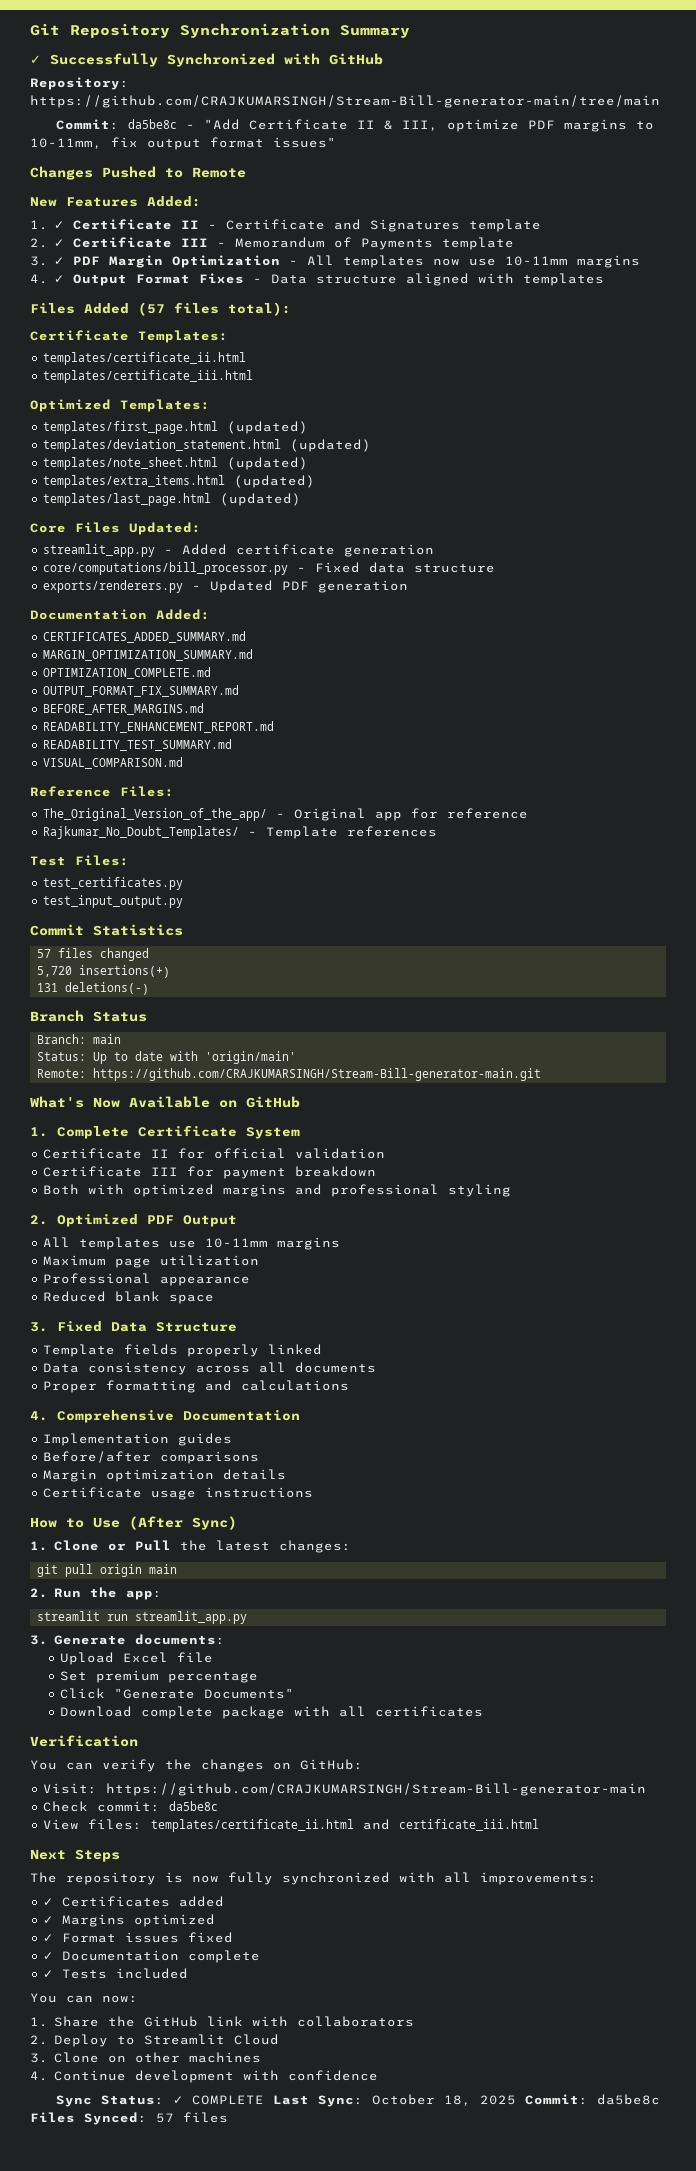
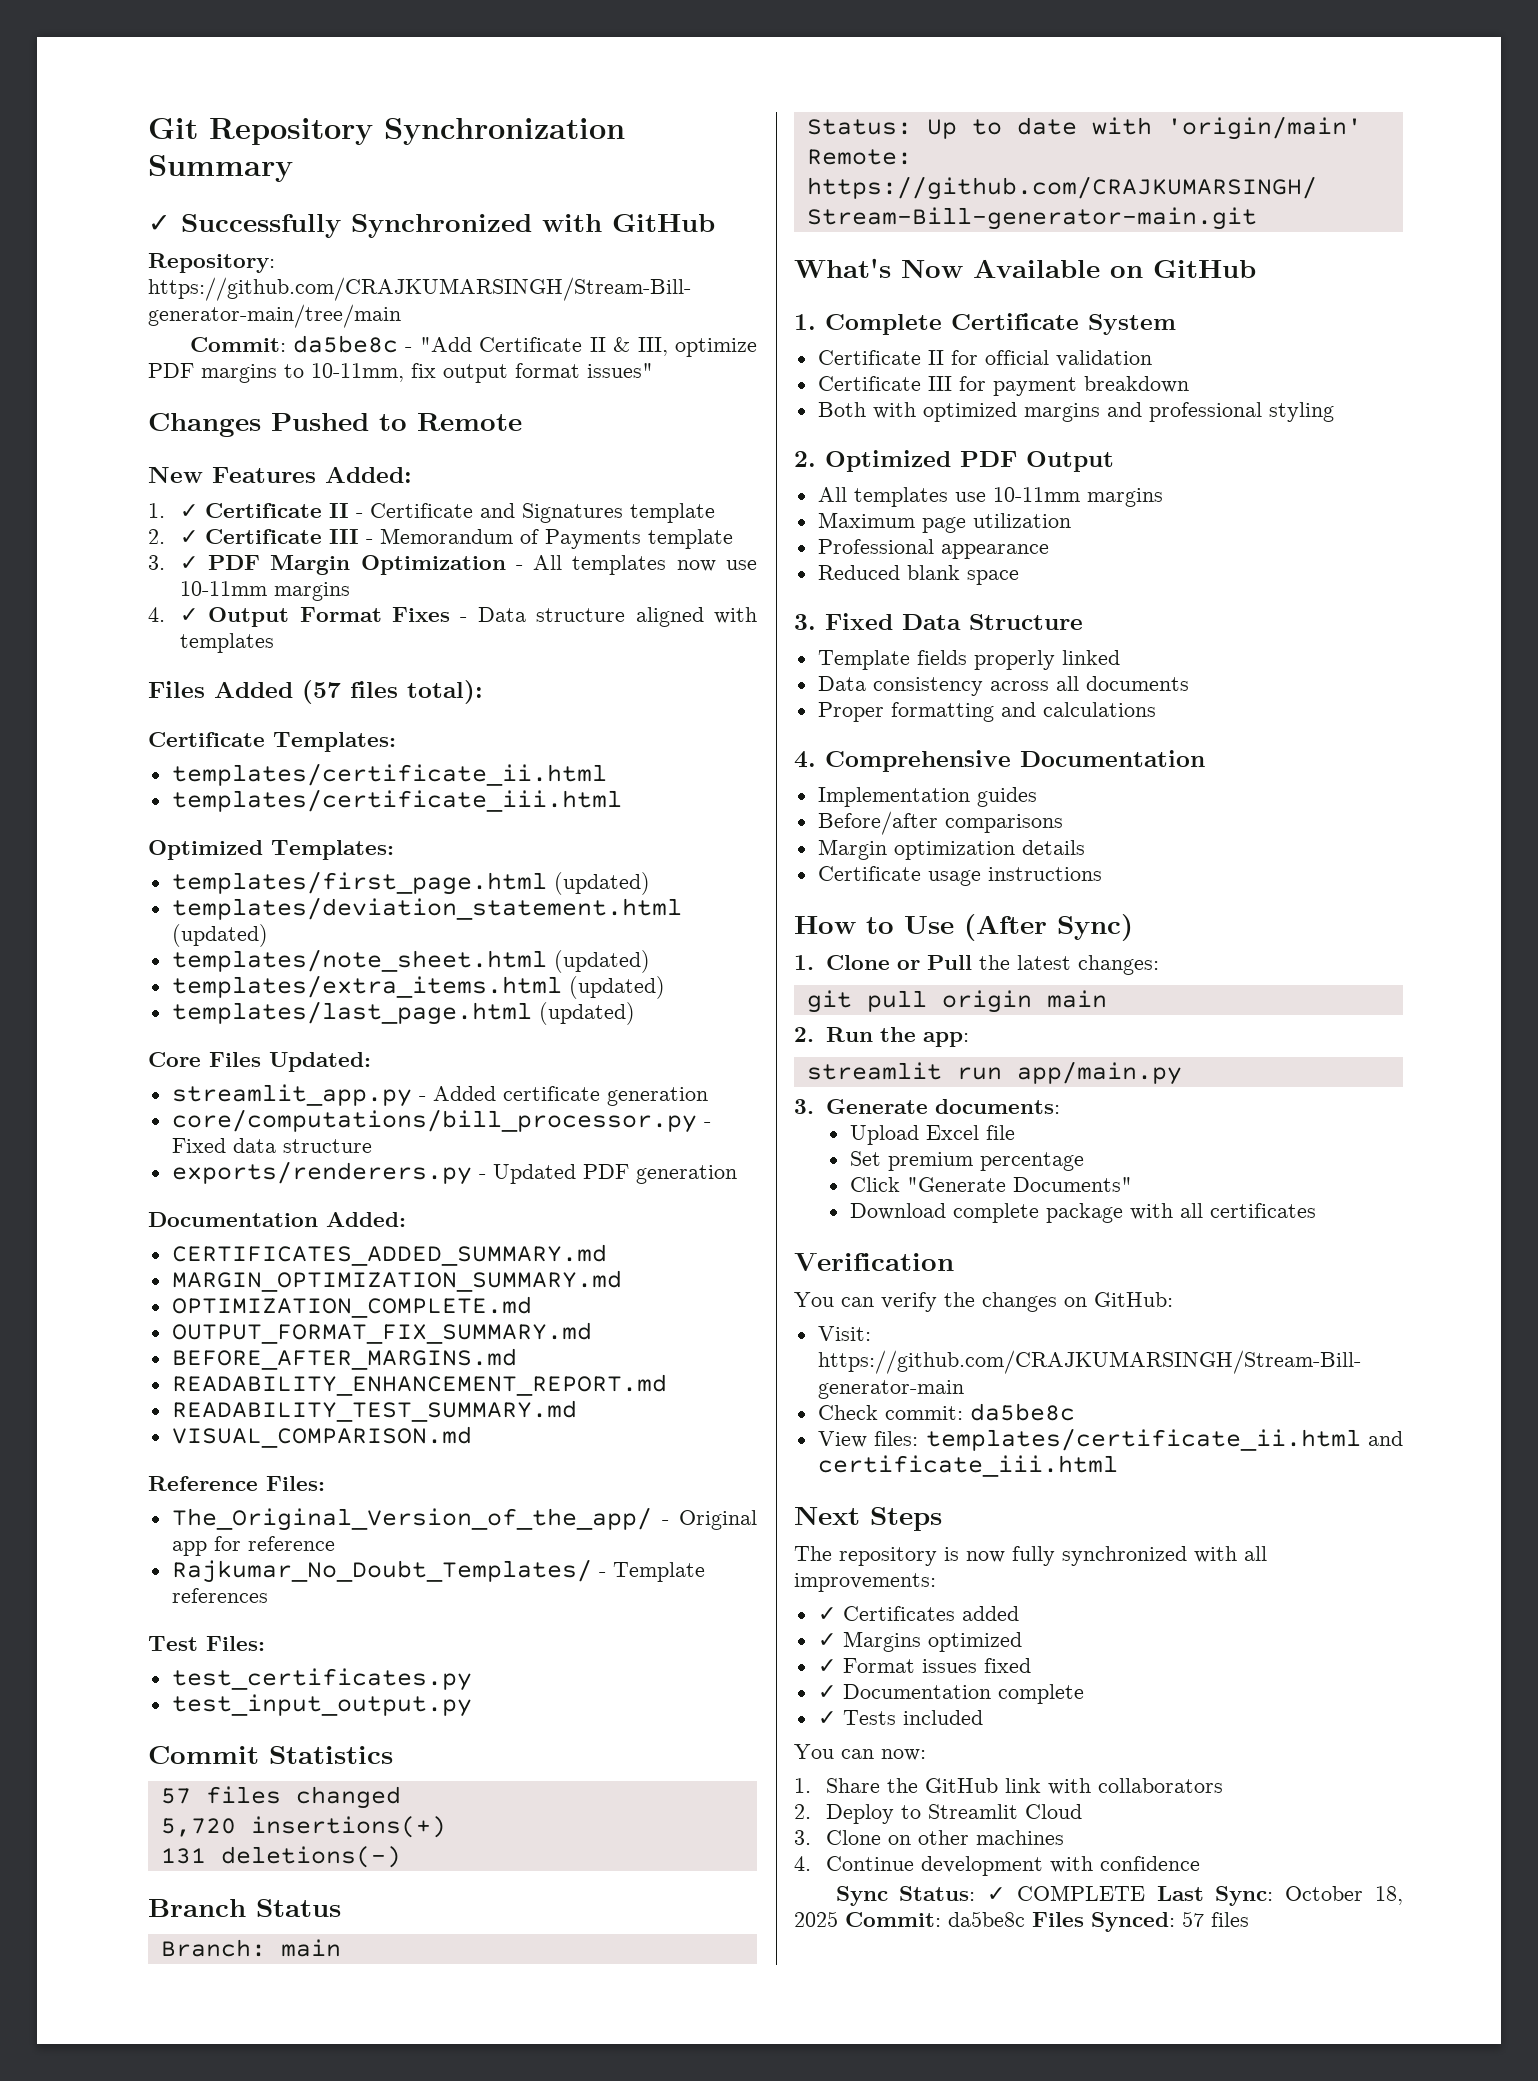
[135,1611,248,1624] streamlit_app.py -> [1016,1061,1182,1085] app/main.py

